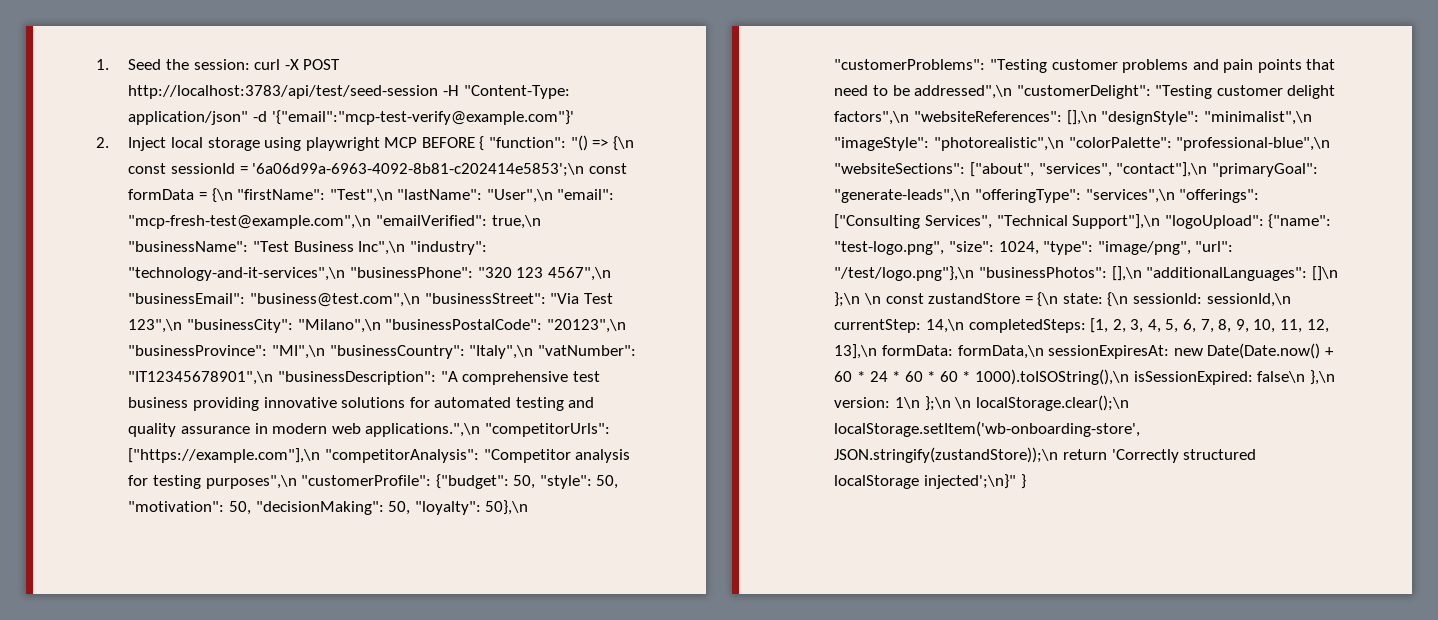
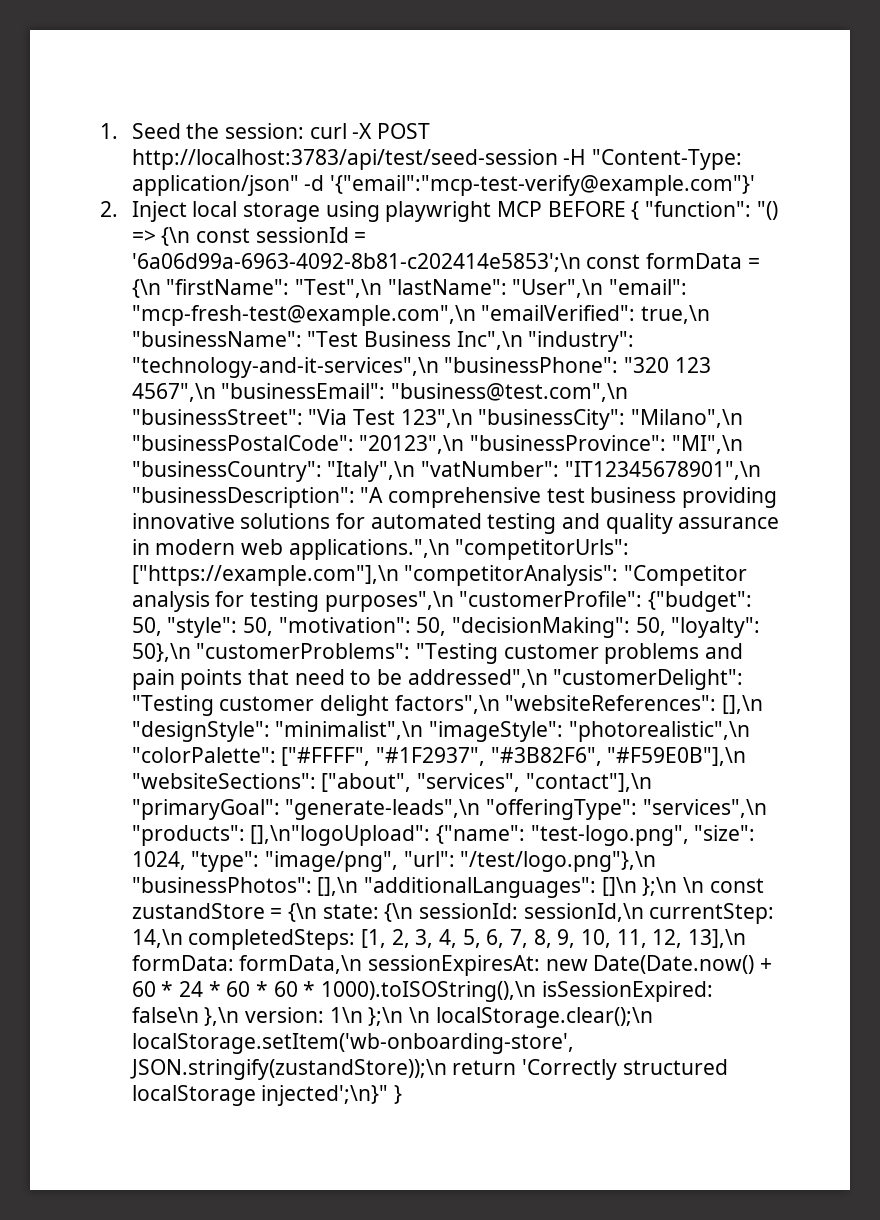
[1176,137,1331,151] "professional-blue",\n -> [281,747,747,766] ["#FFFF", "#1F2937", "#3B82F6", "#F59E0B"],\n
[1179,189,1260,203] [834,214,1264,229] "offerings": ["Consulting Services", "Technical Support"],\n "logoUpload": -> [131,825,431,846] "products": [],\n"logoUpload":

